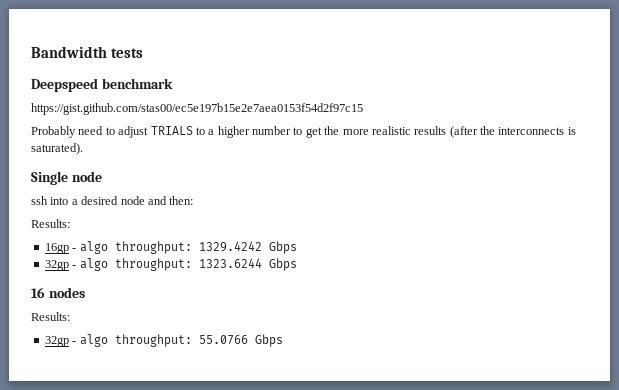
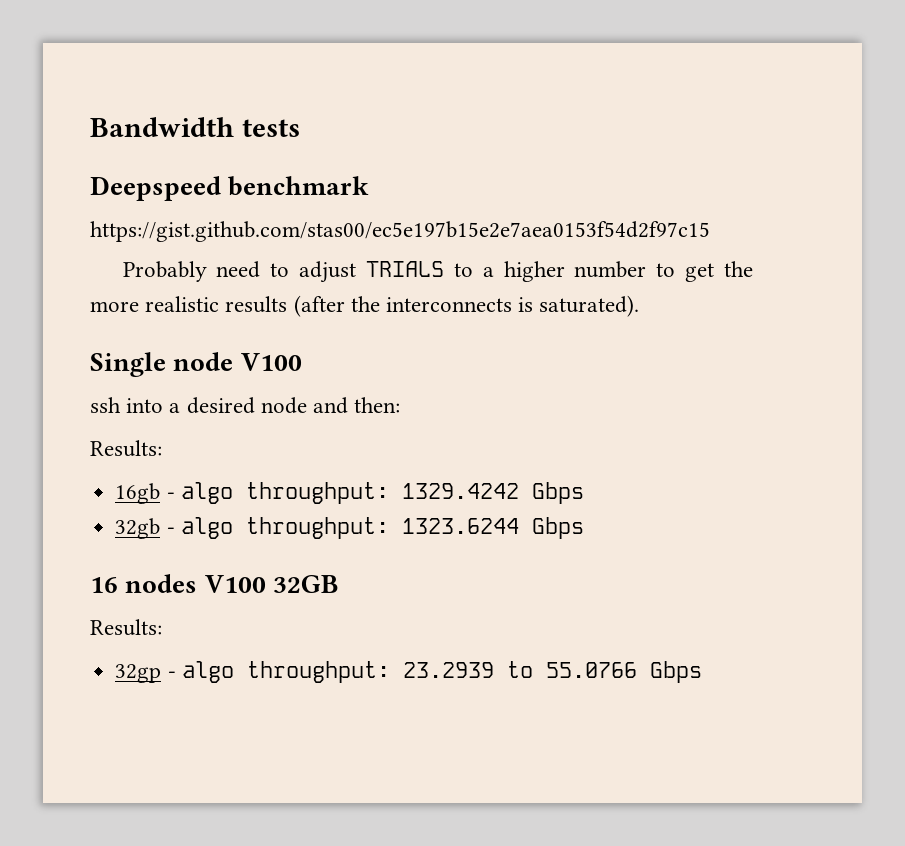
(102, 176) none -> [240,353,302,371] V100
[44,243,69,254] 16gp -> [115,483,161,504] 16gb
[44,260,69,271] 32gp -> [115,518,161,539] 32gb
(85, 292) none -> [204,575,339,593] V100 32GB
(192, 340) none -> [402,661,533,678] 23.2939 to

